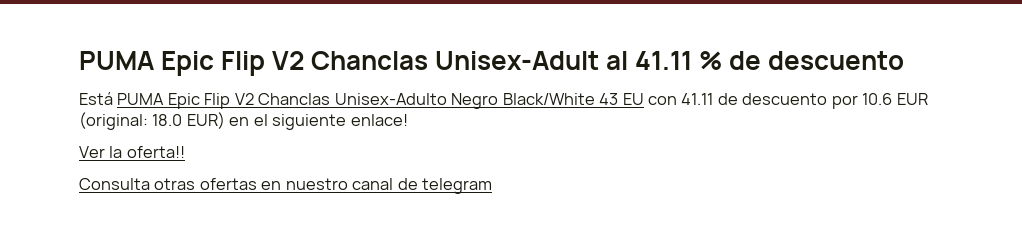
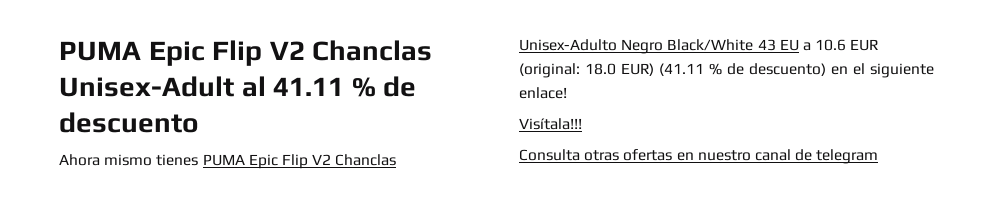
[79,92,113,105] Está -> [59,154,199,166] Ahora mismo tienes
[648,93,858,109] con 41.11 de descuento por -> [802,42,811,51] a
(225, 120) none -> [659,63,826,76] (41.11 % de descuento)
[79,146,185,158] Ver la oferta!! -> [519,118,582,130] Visítala!!!

